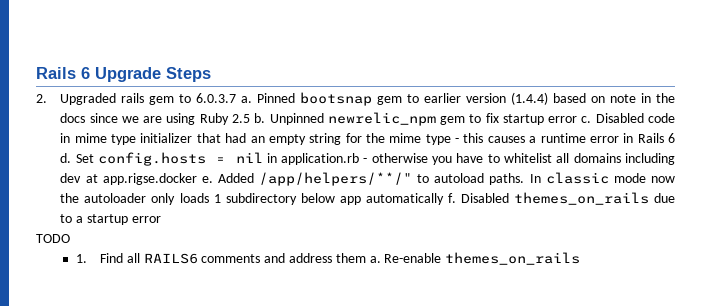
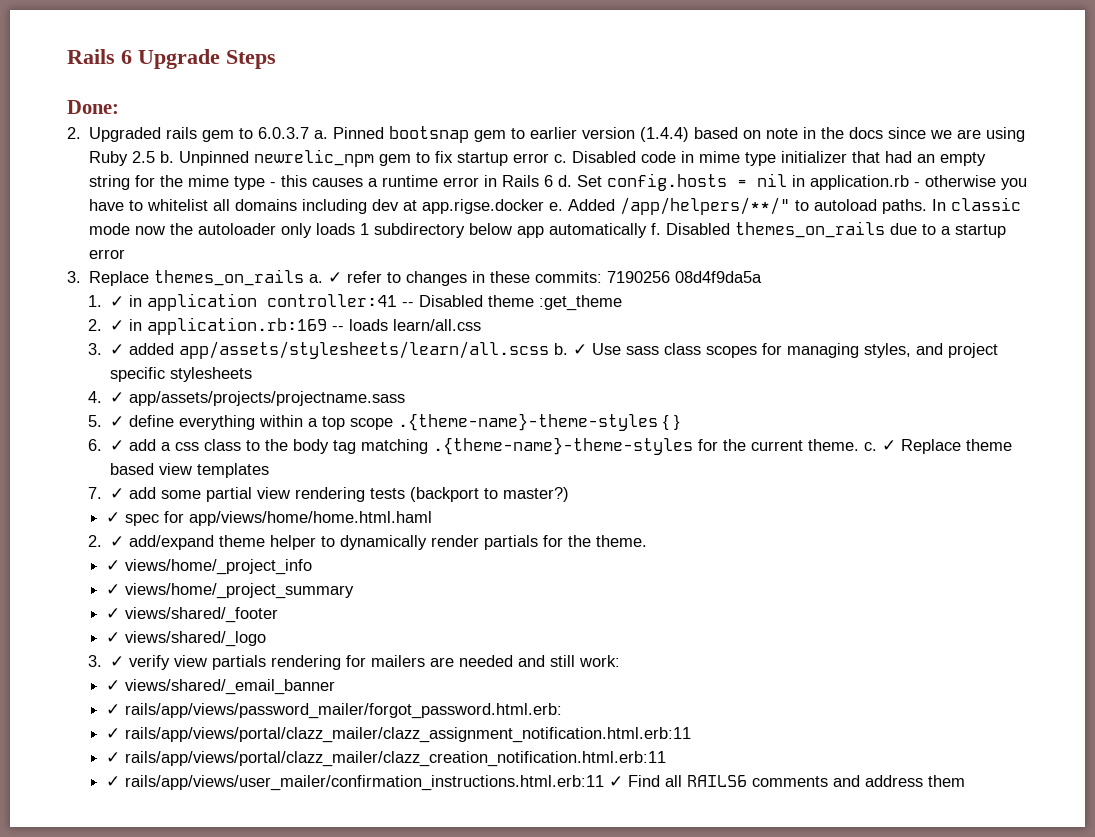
(211, 74) none -> [67,100,119,114] // Done:
[36,234,70,243] [75,254,87,263] TODO // 1. -> [67,269,763,286] [88,293,623,311] [88,317,482,335] [88,341,999,359] [110,367,253,382] [88,391,406,406] [88,413,681,431] [88,437,1013,455] [110,463,270,478] [88,487,570,502] [106,511,433,526] [88,535,648,550] [106,559,313,575] [106,583,355,599] [106,607,279,623] [106,631,267,647] [88,655,621,670] [106,679,336,695] [106,703,563,719] [106,727,692,743] [106,751,667,767] [106,775,624,791] 3. Replace themes_on_rails a. ✓ refer to changes in these commits: 7190256 08d4f9da5a // 1. ✓ in application controller:41 -- Disabled theme :get_theme // 2. ✓ in application.rb:169 -- loads learn/all.css // 3. ✓ added app/assets/stylesheets/learn/all.scss b. ✓ Use sass class scopes for managing styles, and project specific stylesheets // 4. ✓ app/assets/projects/projectname.sass // 5. ✓ define everything within a top scope .{theme-name}-theme-styles { } // 6. ✓ add a css class to the body tag matching .{theme-name}-theme-styles for the current theme. c. ✓ Replace theme based view templates // 7. ✓ add some partial view rendering tests (backport to master?) // ✓ spec for app/views/home/home.html.haml // 2. ✓ add/expand theme helper to dynamically render partials for the theme. // ✓ views/home/_project_info // ✓ views/home/_project_summary // ✓ views/shared/_footer // ✓ views/shared/_logo // 3. ✓ verify view partials rendering for mailers are needed and still work: // ✓ views/shared/_email_banner // ✓ rails/app/views/password_mailer/forgot_password.html.erb: // ✓ rails/app/views/portal/clazz_mailer/clazz_assignment_notification.html.erb:11 // ✓ rails/app/views/portal/clazz_mailer/clazz_creation_notification.html.erb:11 // ✓ rails/app/views/user_mailer/confirmation_instructions.html.erb:11 ✓
[369,252,581,265] a. Re-enable themes_on_rails -> (966, 781) none

